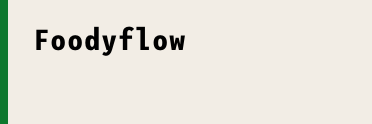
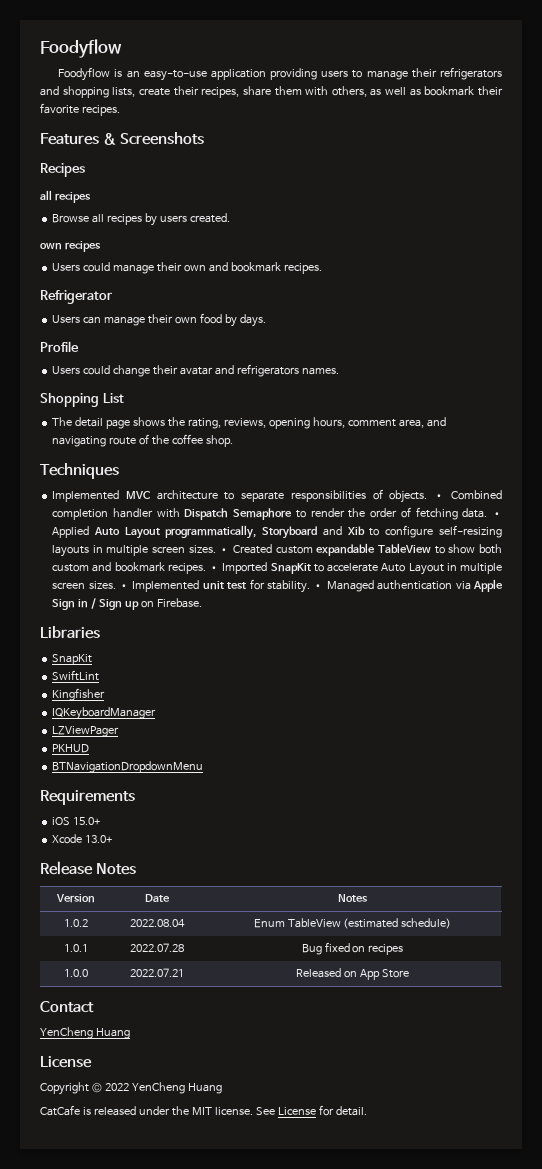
[33,26,186,56] Foodyflow -> [40,39,122,58] [58,67,502,81] [40,86,504,98] [40,103,120,116] [40,132,205,145] [40,163,85,177] [40,190,91,203] [52,213,230,226] [40,241,101,252] [52,262,322,274] [40,290,112,304] [52,313,266,327] [40,341,79,352] [52,364,339,377] [40,393,124,407] [52,417,446,429] [52,434,233,447] [40,463,119,479] [52,489,502,503] [52,507,503,520] [52,525,502,539] [52,543,503,557] [52,562,503,575] [52,579,504,593] [52,598,202,610] [40,626,100,639] [52,654,93,665] [52,670,100,681] [52,688,106,701] [52,707,157,720] [52,726,120,737] [52,744,90,753] [52,761,204,773] [40,790,135,805] [52,817,101,826] [52,834,113,844] [40,861,137,875] [55,894,95,903] [145,894,170,902] [338,894,368,902] [63,919,88,927] [130,919,185,927] [253,918,452,929] [63,944,88,952] [130,943,184,952] [301,942,404,955] [63,969,88,977] [130,968,184,977] [296,968,409,980] [40,1001,94,1013] [40,1027,130,1039] [40,1056,92,1068] [40,1082,222,1095] [40,1105,367,1116] Foodyflow // Foodyflow is an easy-to-use application providing users to manage their refrigerators and shopping lists, create their recipes, share them with others, as well as bookmark their favorite recipes. // Features & Screenshots // Recipes // all recipes // Browse all recipes by users created. // own recipes // Users could manage their own and bookmark recipes. // Refrigerator // Users can manage their own food by days. // Profile // Users could change their avatar and refrigerators names. // Shopping List // The detail page shows the rating, reviews, opening hours, comment area, and navigating route of the coffee shop. // Techniques // Implemented MVC architecture to separate responsibilities of objects. • Combined completion handler with Dispatch Semaphore to render the order of fetching data. • Applied Auto Layout programmatically, Storyboard and Xib to configure self-resizing layouts in multiple screen sizes. • Created custom expandable TableView to show both custom and bookmark recipes. • Imported SnapKit to accelerate Auto Layout in multiple screen sizes. • Implemented unit test for stability. • Managed authentication via Apple Sign in / Sign up on Firebase. // Libraries // SnapKit // SwiftLint // Kingfisher // IQKeyboardManager // LZViewPager // PKHUD // BTNavigationDropdownMenu // Requirements // iOS 15.0+ // Xcode 13.0+ // Release Notes // Version | Date | Notes // 1.0.2 | 2022.08.04 | Enum TableView (estimated schedule) // 1.0.1 | 2022.07.28 | Bug fixed on recipes // 1.0.0 | 2022.07.21 | Released on App Store // Contact // YenCheng Huang // License // Copyright © 2022 YenCheng Huang // CatCafe is released under the MIT license. See License for detail.

